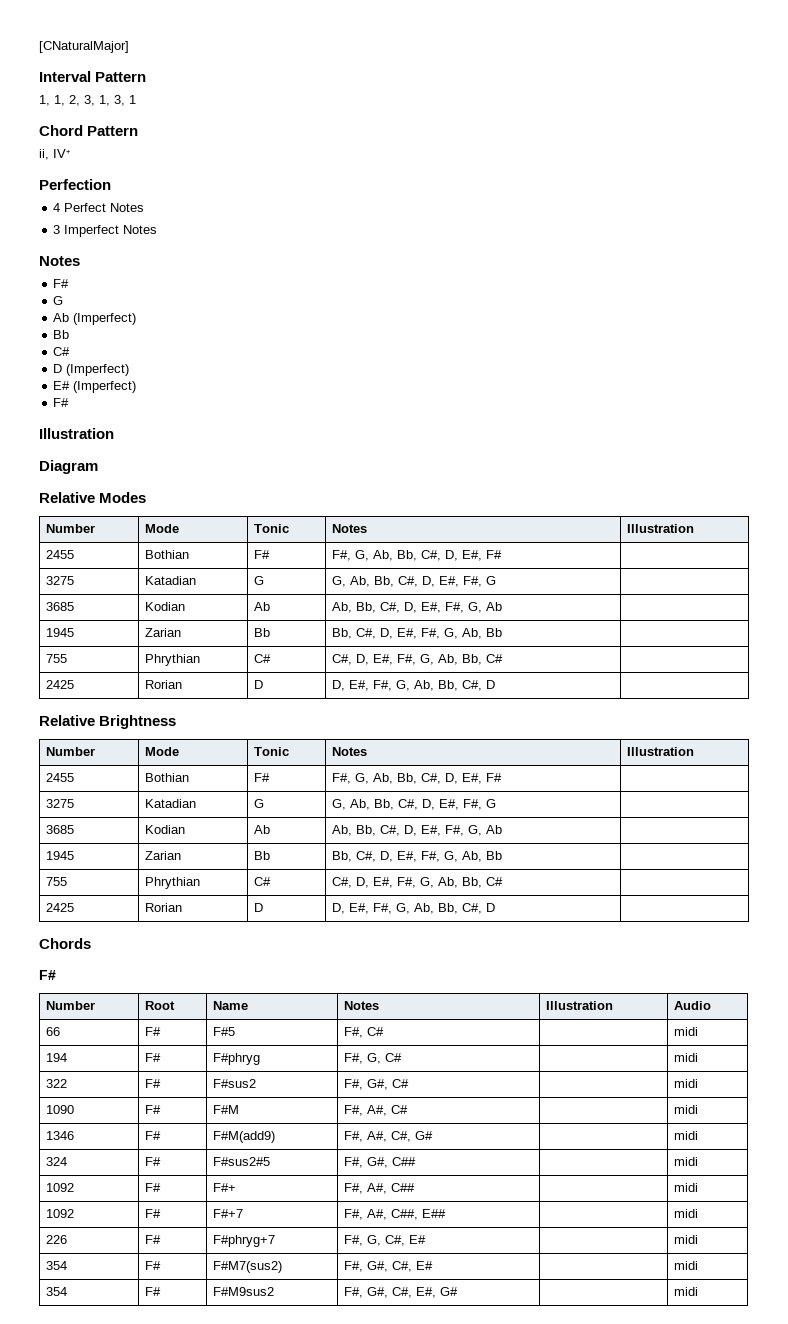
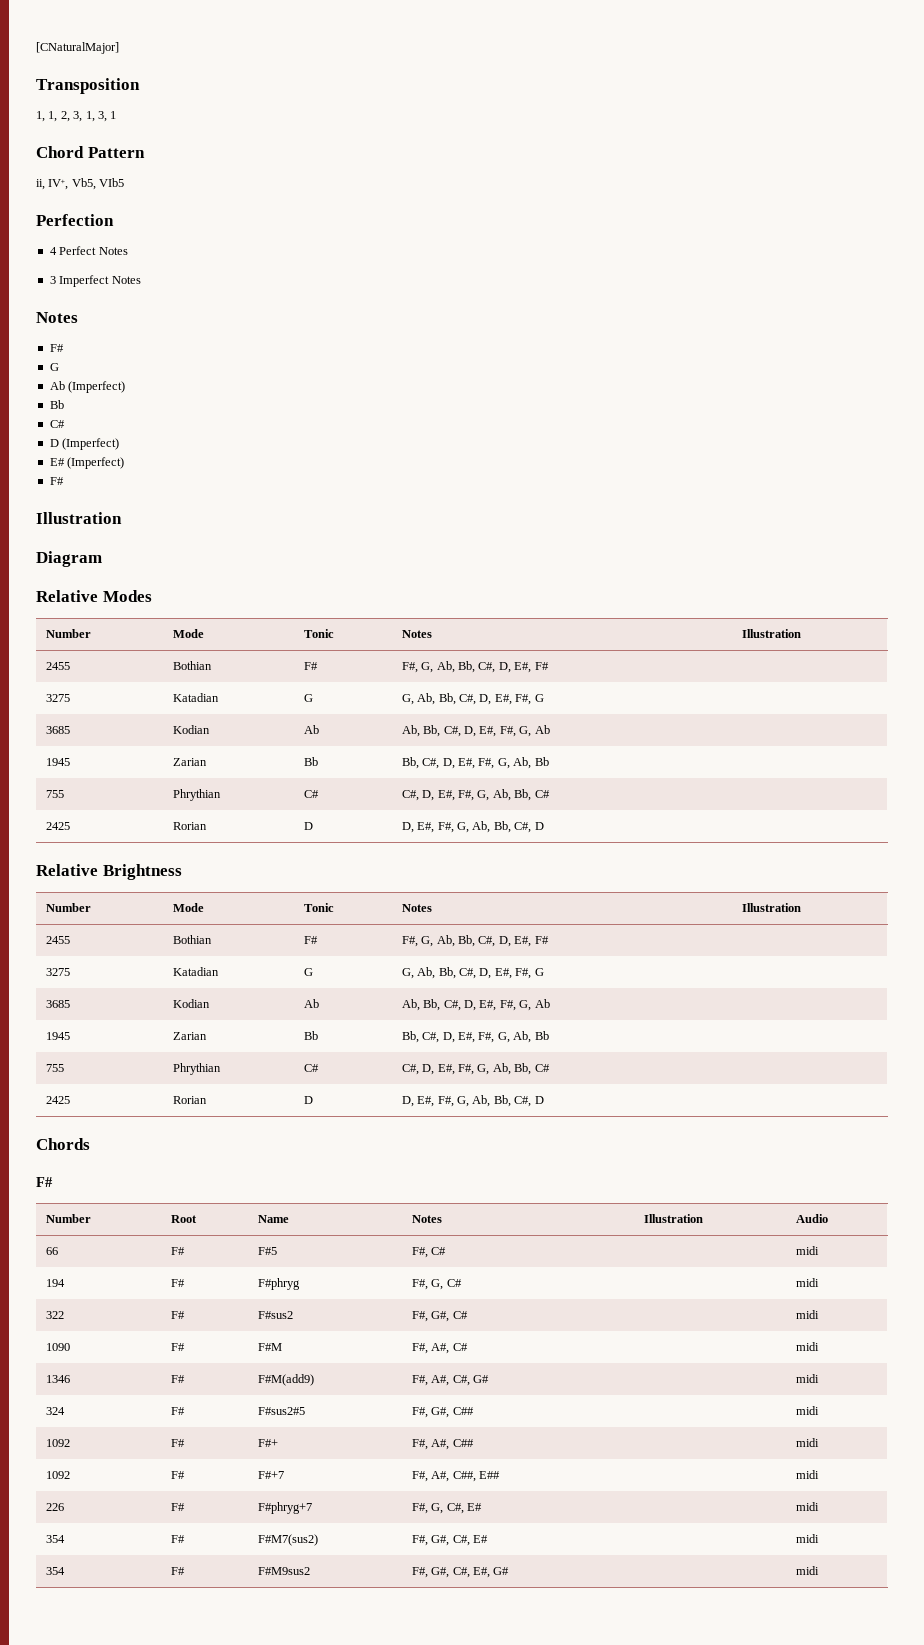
[39,71,147,82] Interval Pattern -> [36,78,140,94] Transposition
[53,149,70,158] IV⁺ -> [48,178,125,190] IV⁺, Vb5, VIb5

